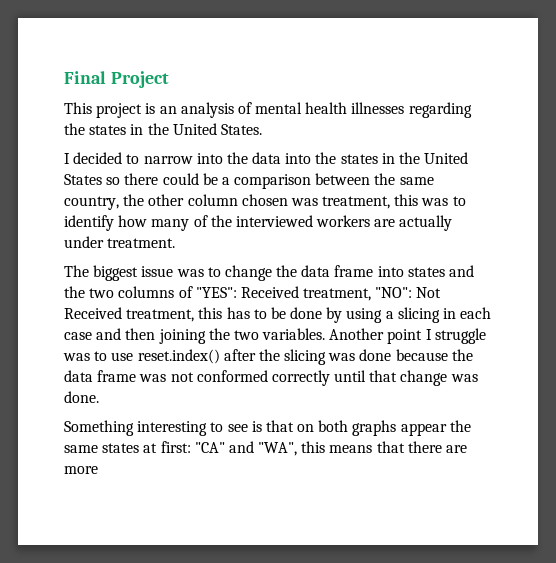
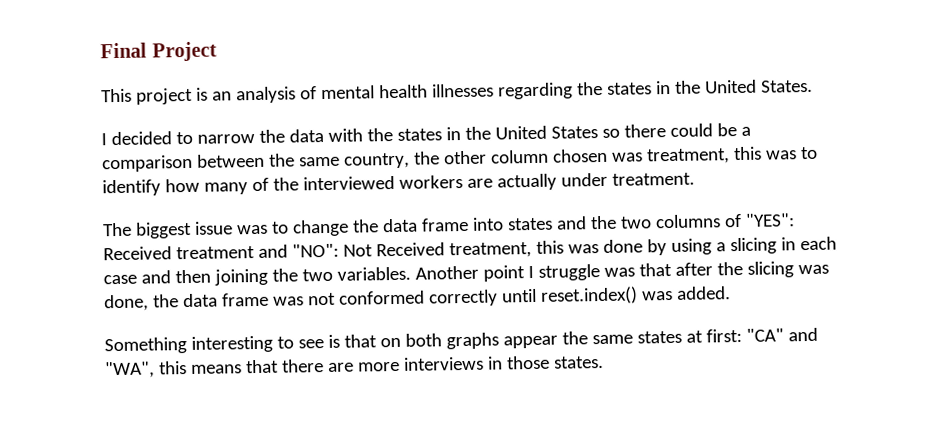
[196,152,312,164] into the data into -> [258,128,363,143] the data with
[303,288,372,301] treatment, -> [175,244,288,260] treatment and
[226,307,286,319] has to be -> [567,244,599,254] was
[94,349,220,364] to use reset.index() -> [638,262,672,277] that
[359,349,448,361] done because -> [104,294,149,312] done,
[369,370,478,386] [64,391,99,403] that change was done. -> [539,286,731,305] reset.index() was added.
(98, 470) none -> [402,355,604,371] interviews in those states.

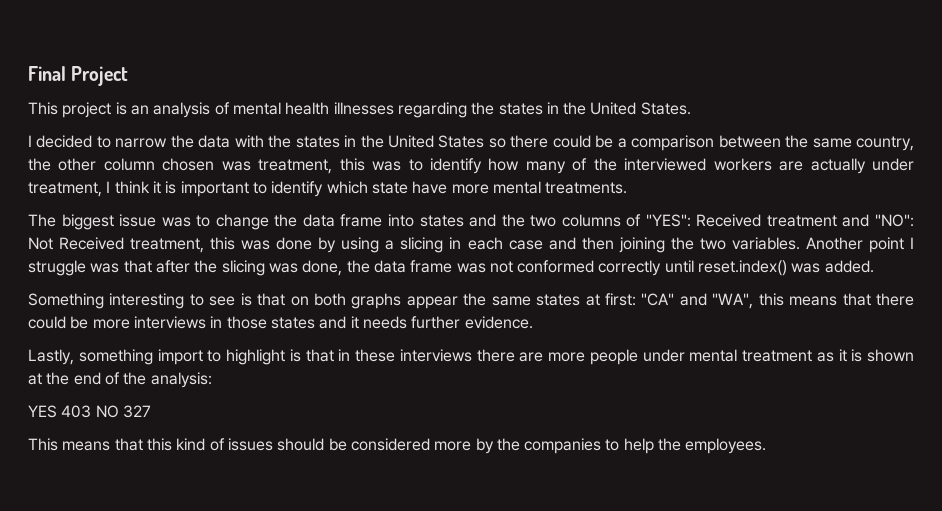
[611,172,695,186] treatment. -> [28,181,628,197] treatment, I think it is important to identify which state have more mental treatments.
[327,362,354,372] are -> [28,316,89,329] could be
[552,355,604,369] states. -> [270,316,533,329] [28,349,914,365] [28,372,212,388] [28,405,151,418] [28,438,767,454] states and it needs further evidence. // Lastly, something import to highlight is that in these interviews there are more people under mental treatment as it is shown at the end of the analysis: // YES 403 NO 327 // This means that this kind of issues should be considered more by the companies to help the employees.

